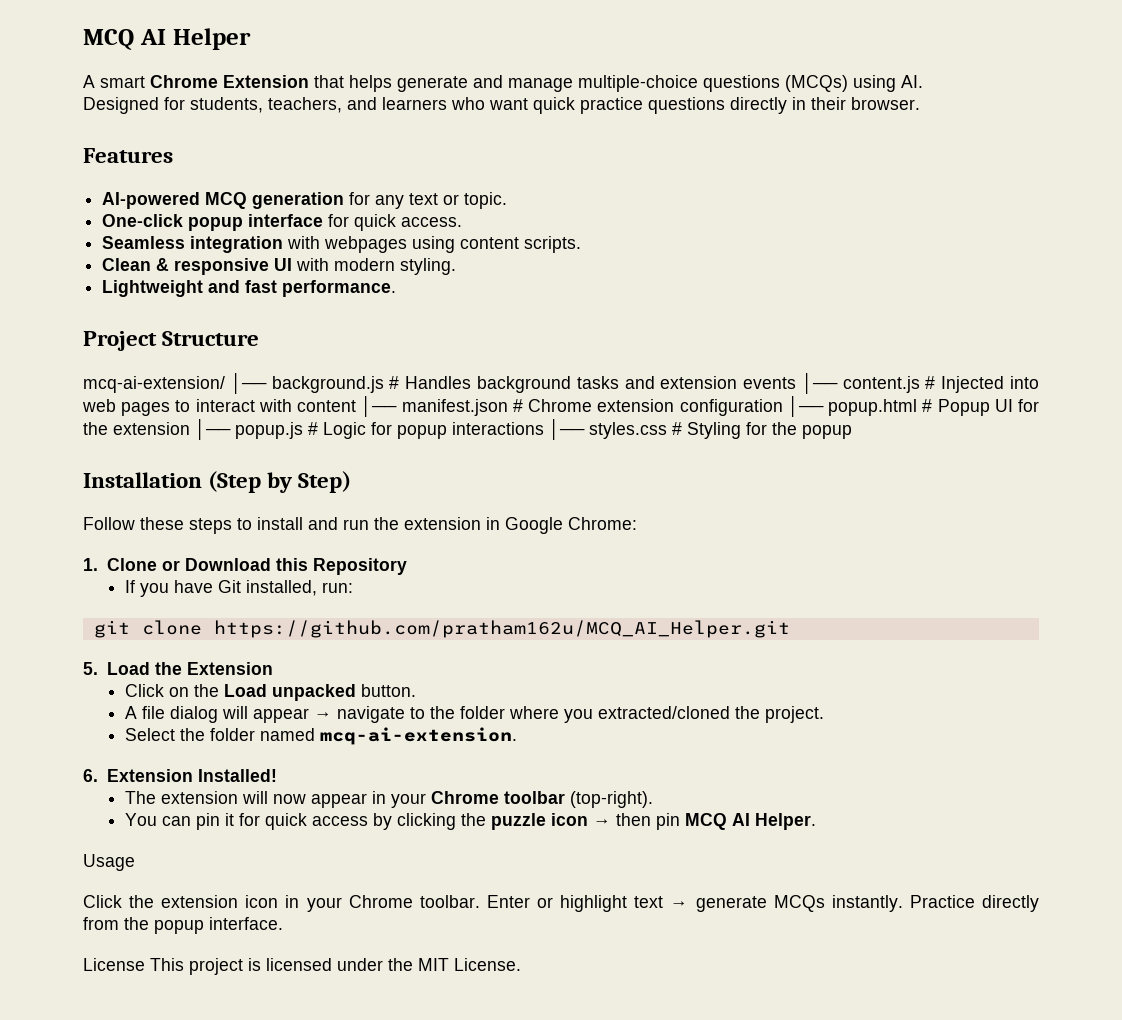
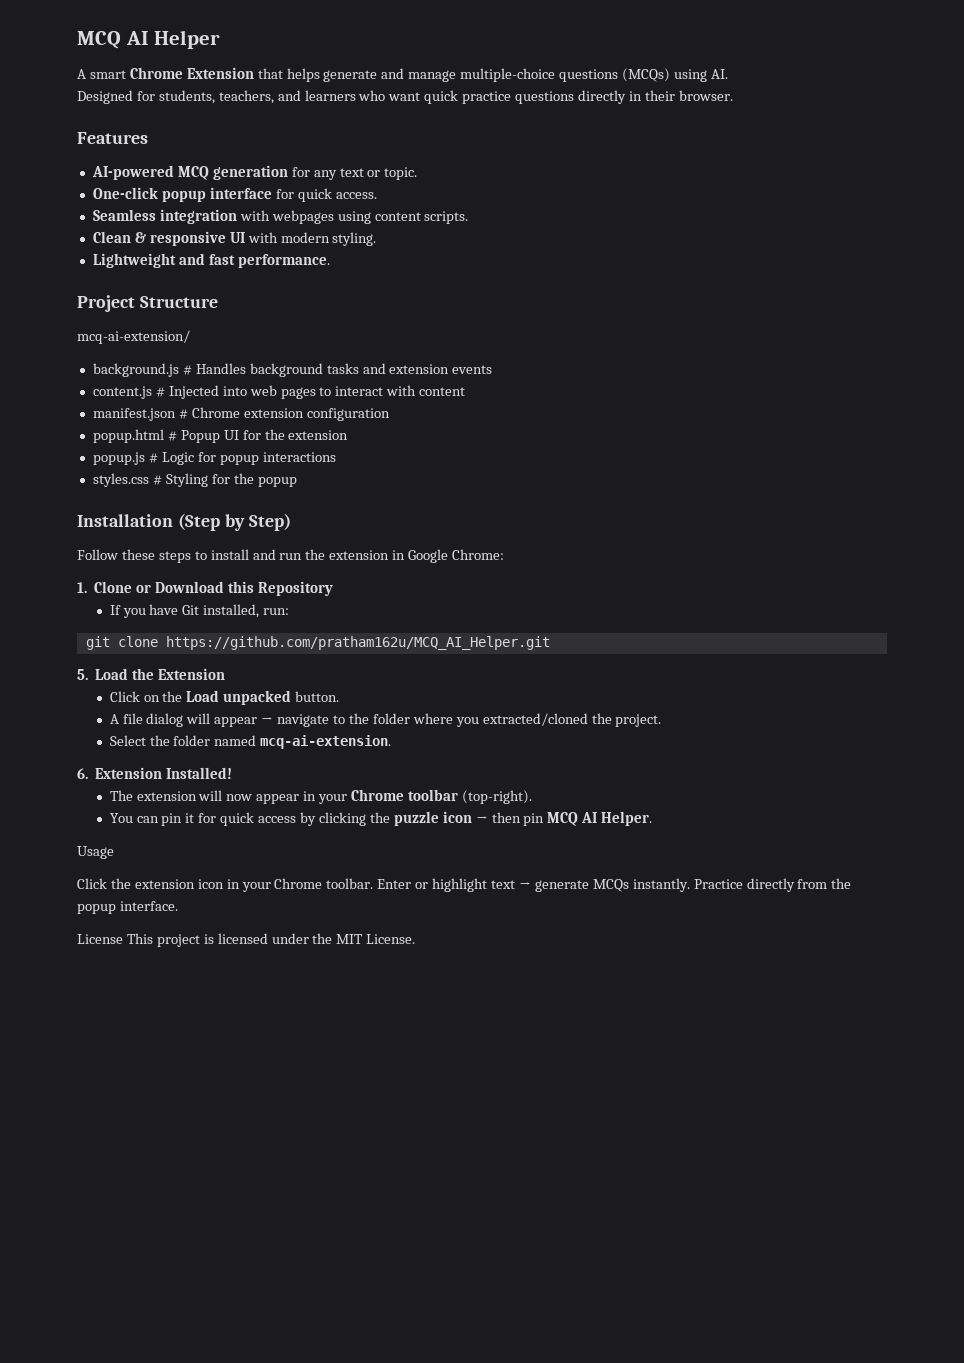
[230,373,267,394] │── -> (190, 337) //
[801,373,838,394] │── -> (493, 369) //
[361,396,398,417] │── -> (466, 391) //
[787,396,824,417] │── -> (390, 414) //
[195,419,231,440] │── -> (349, 435) //
[549,419,585,440] │── -> (336, 457) //

